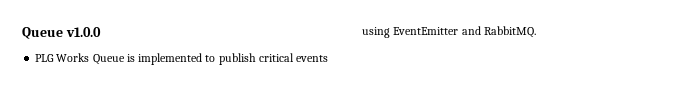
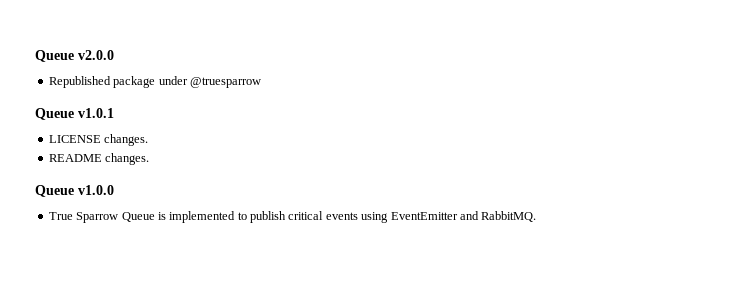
[22,27,63,39] Queue -> [35,50,114,62] [48,76,261,88] [35,108,114,120] [48,134,149,146] [48,153,150,165] [35,185,74,197] Queue v2.0.0 // Republished package under @truesparrow // Queue v1.0.1 // LICENSE changes. // README changes. // Queue
[35,53,90,62] PLG Works -> [48,212,119,223] True Sparrow

